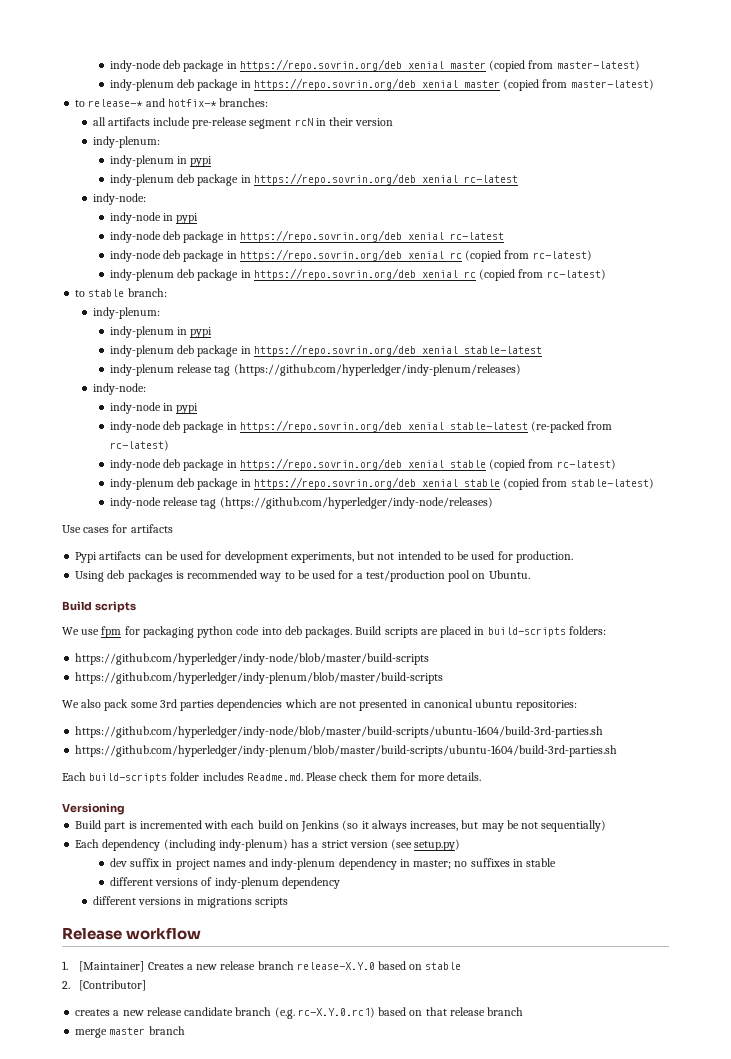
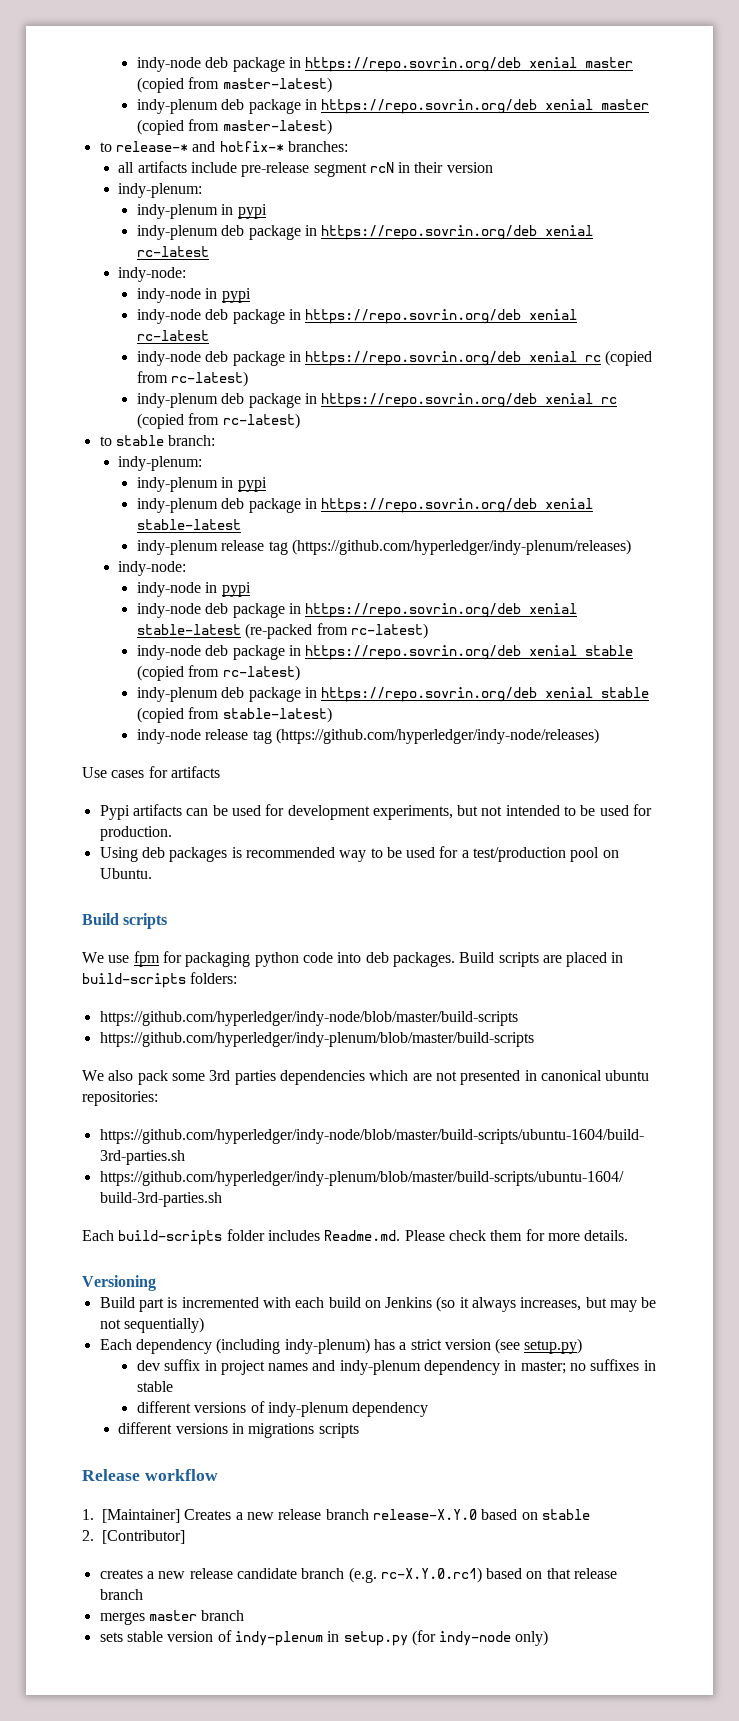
[75,1028,108,1038] merge -> [99,1612,145,1625] merges
(185, 1030) none -> [99,1630,549,1646] // sets stable version of indy-plenum in setup.py (for indy-node only)

